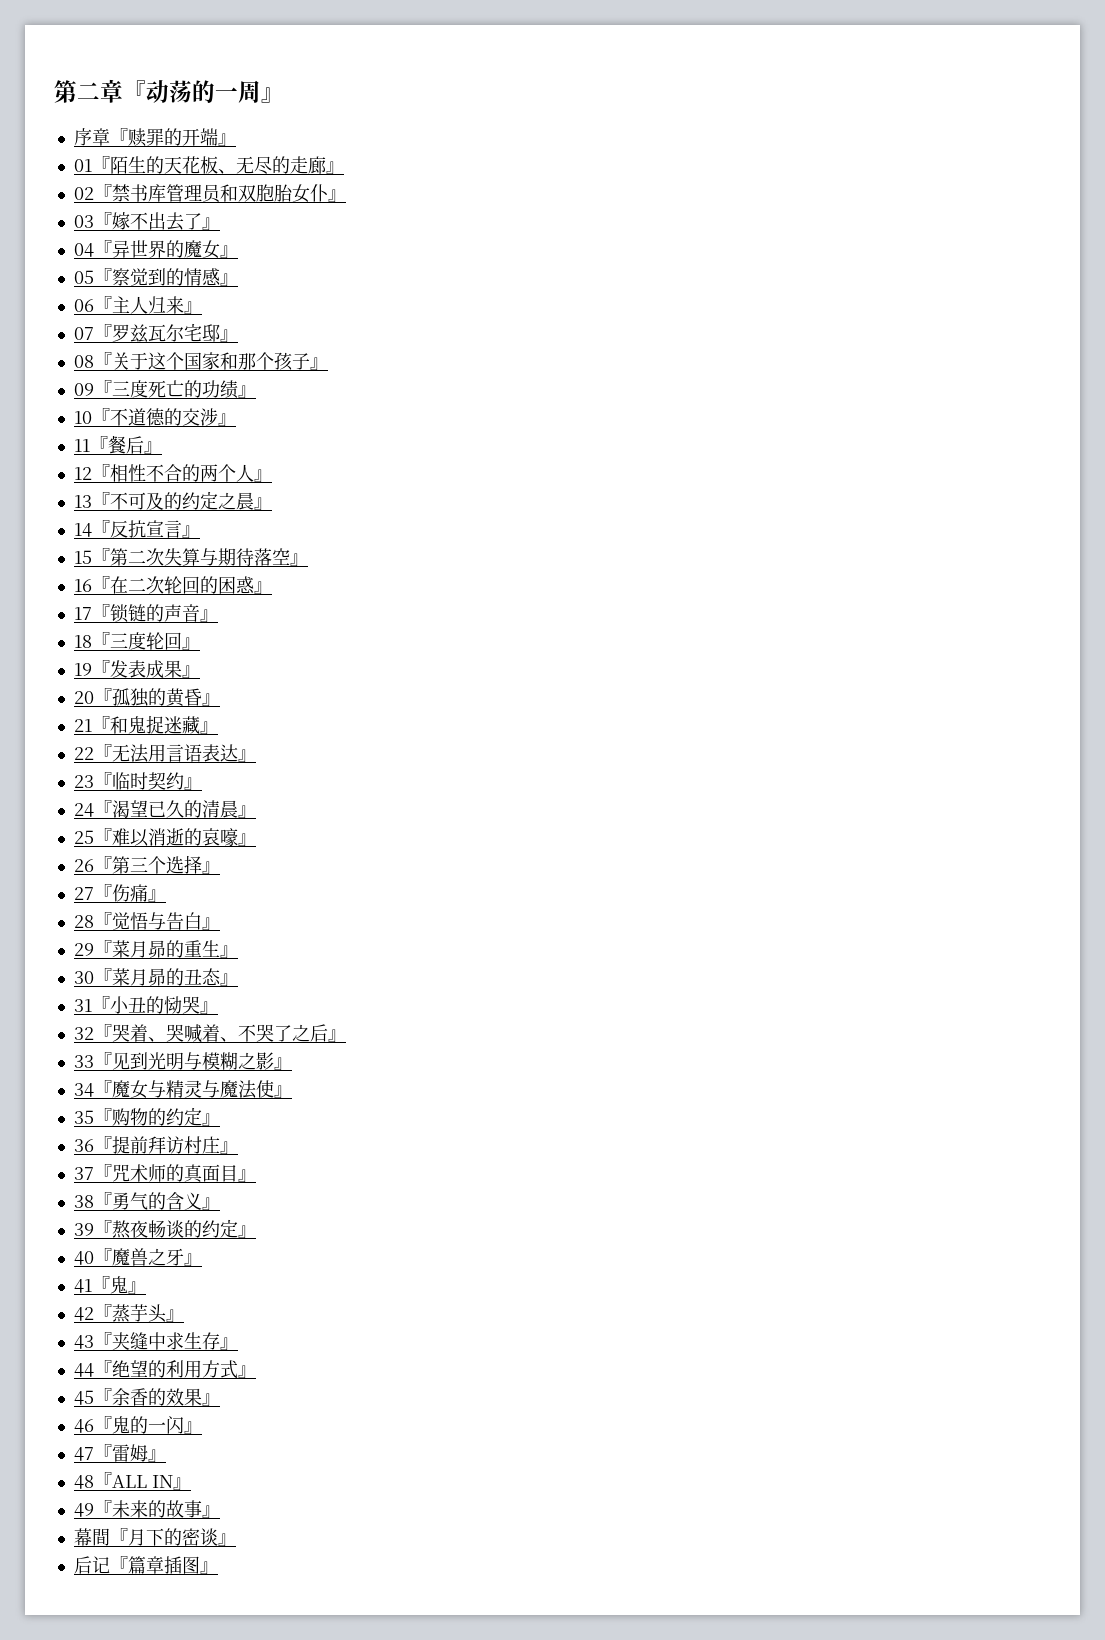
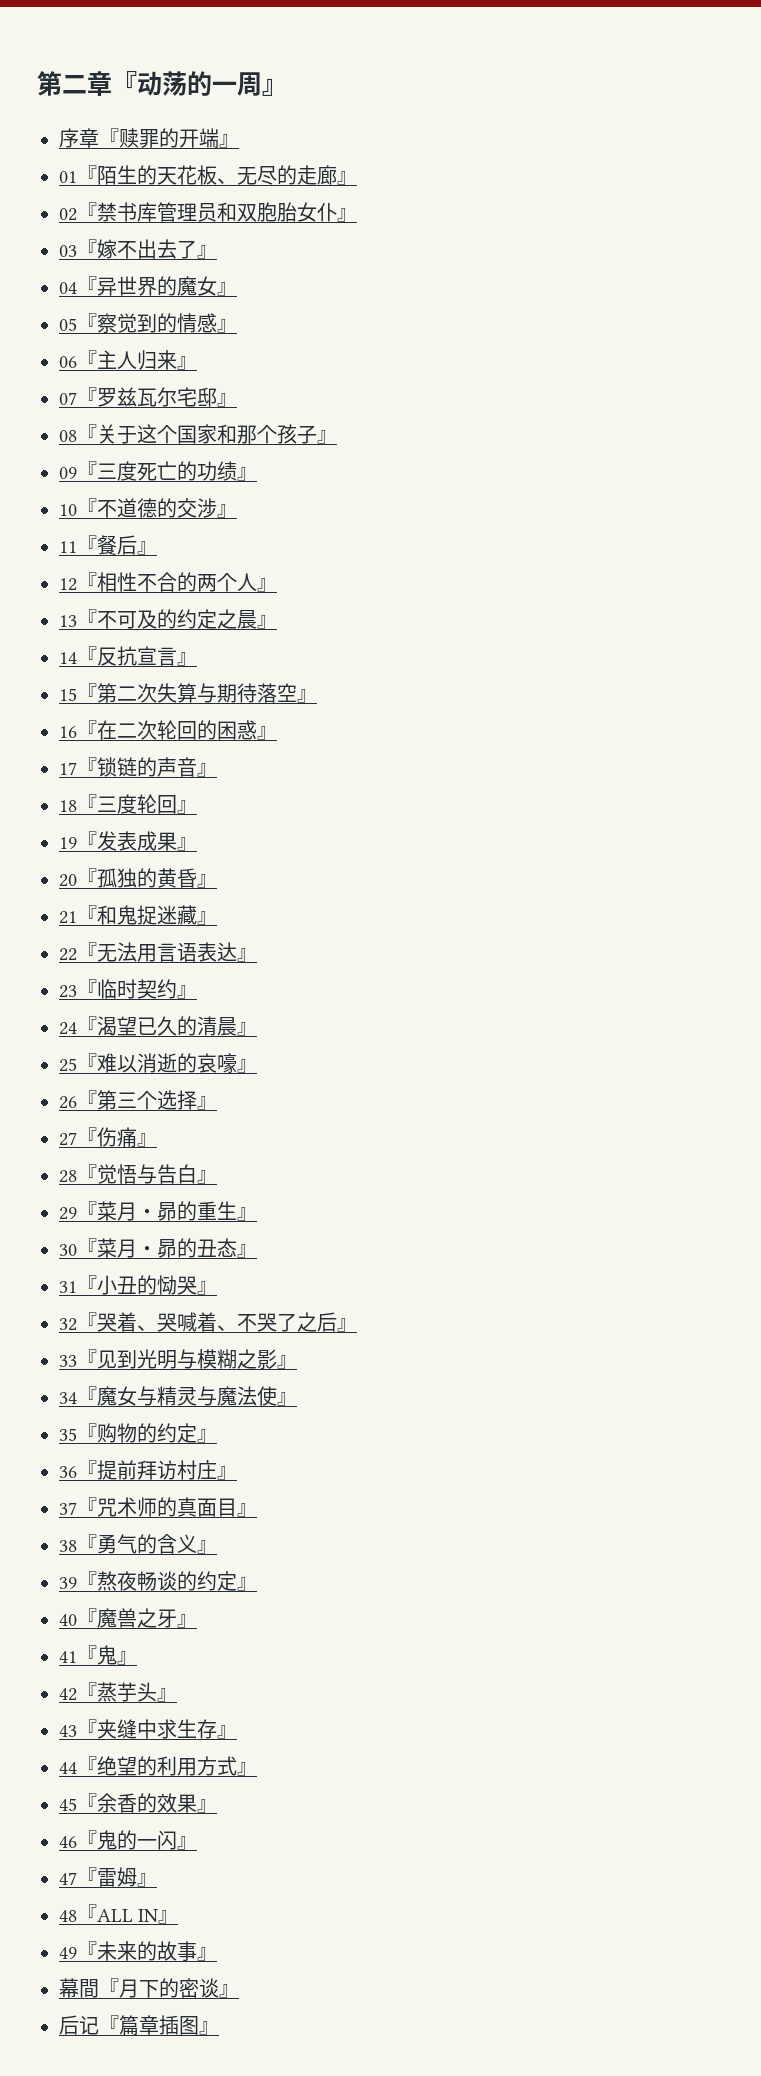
(148, 949) none -> [137,1209,157,1219] ・
(148, 977) none -> [137,1246,157,1256] ・

